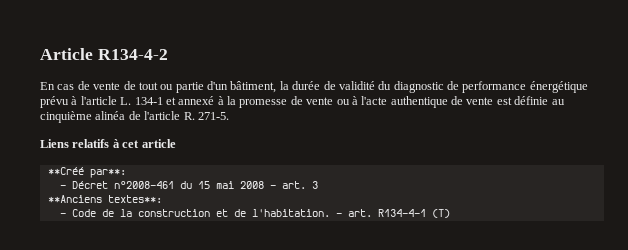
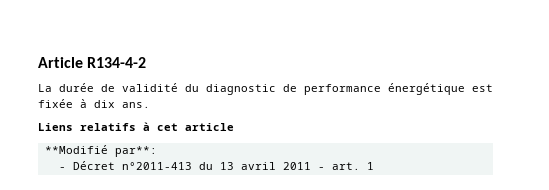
[40,81,289,93] En cas de vente de tout ou partie d'un bâtiment, la -> [38,84,52,92] La
[40,96,565,108] [40,111,229,123] prévu à l'article L. 134-1 et annexé à la promesse de vente ou à l'acte authentique de vente est définie au cinquième alinéa de l'article R. 271-5. -> [472,84,493,92] [38,99,150,108] est fixée à dix ans.
[47,167,84,175] **Créé -> [44,145,108,154] **Modifié
[113,181,318,189] [47,195,162,203] [59,209,450,218] n°2008-461 du 15 mai 2008 - art. 3 // **Anciens textes**: // - Code de la construction et de l'habitation. - art. R134-4-1 (T) -> [121,162,374,170] n°2011-413 du 13 avril 2011 - art. 1

